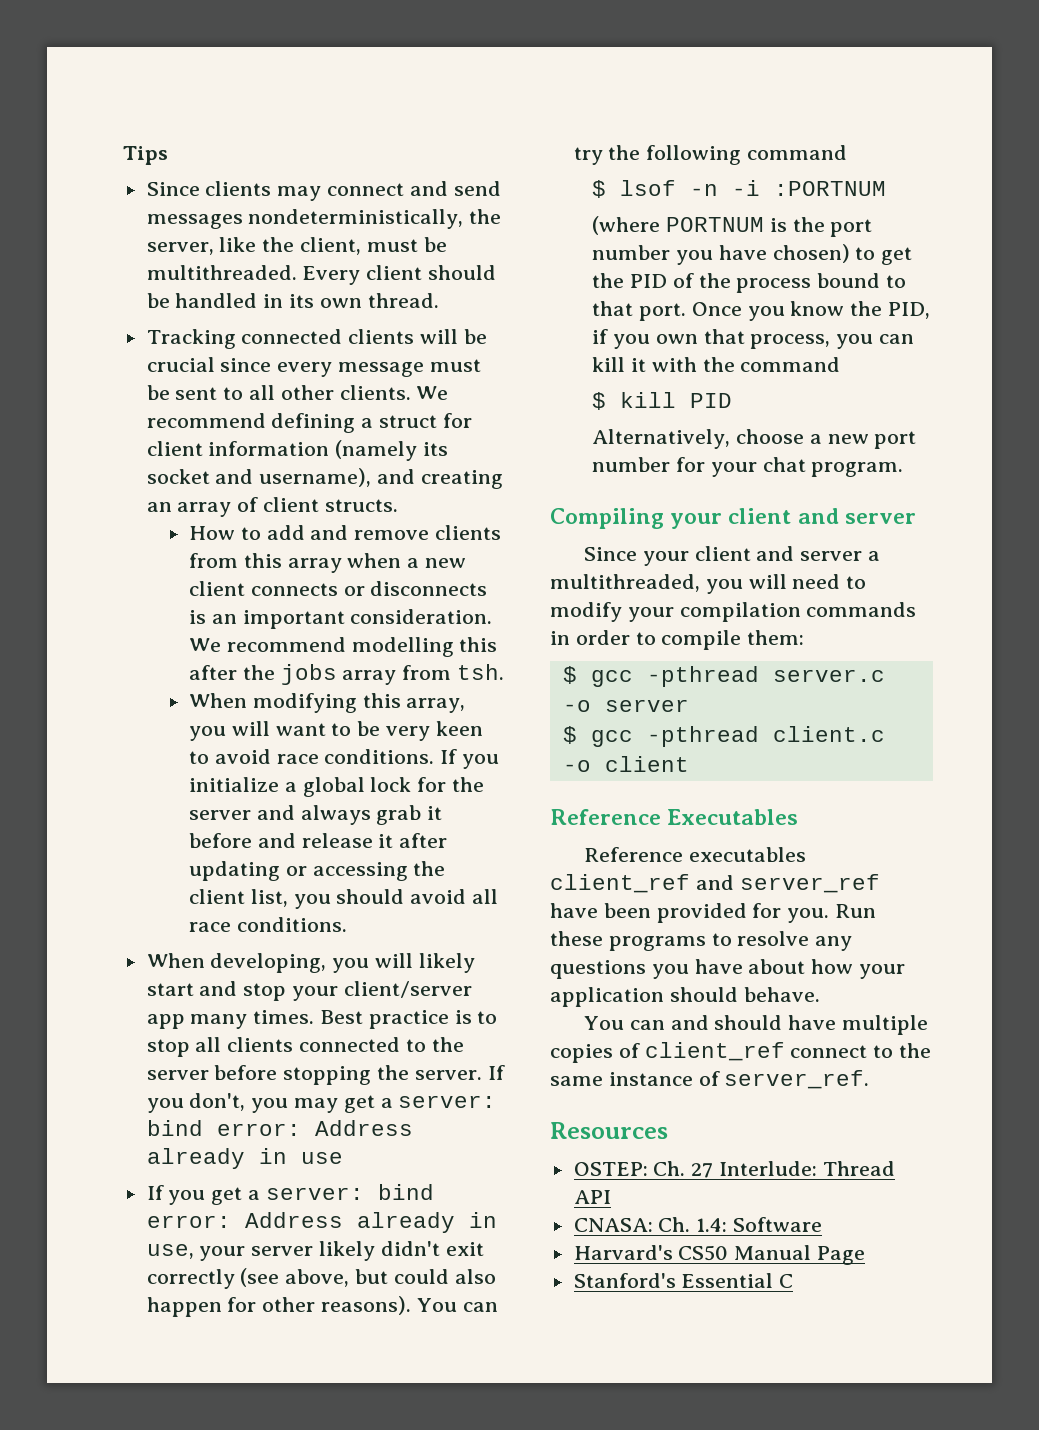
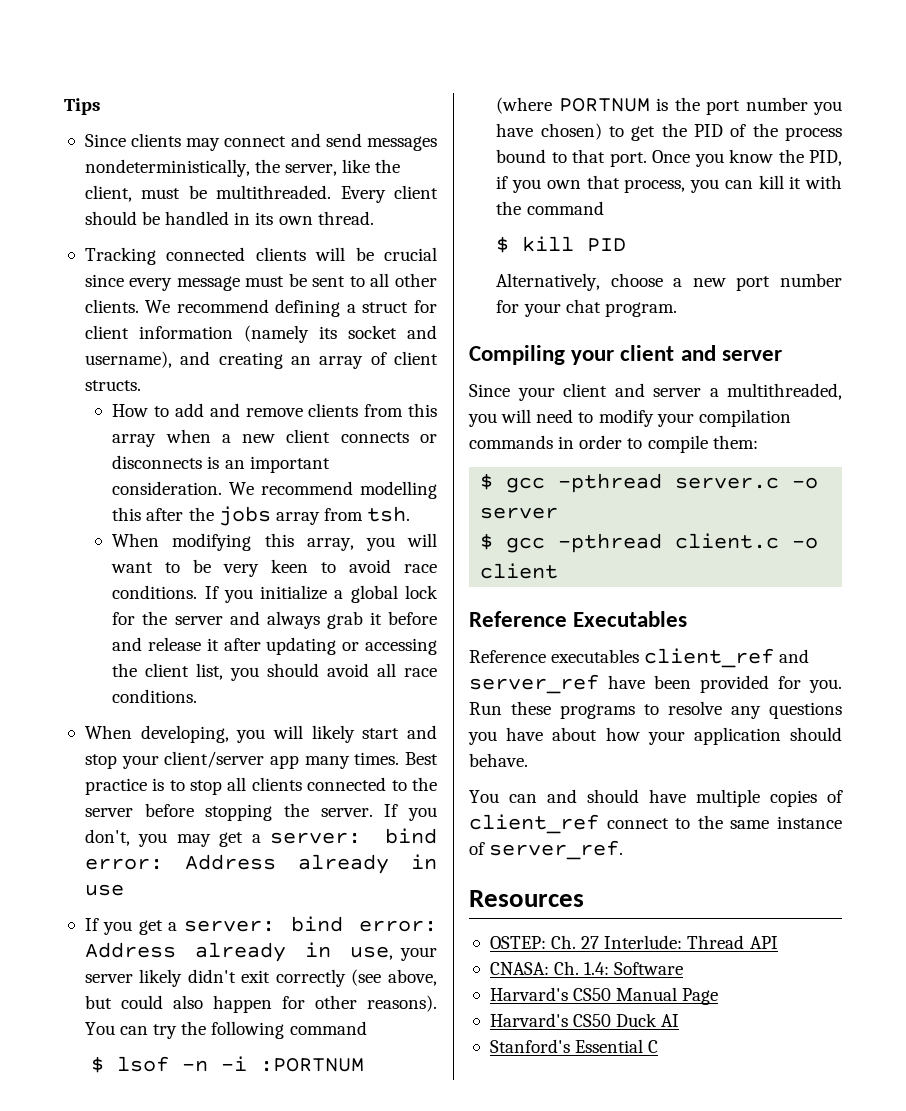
(866, 1255) none -> [489,1013,680,1027] // Harvard's CS50 Duck AI

